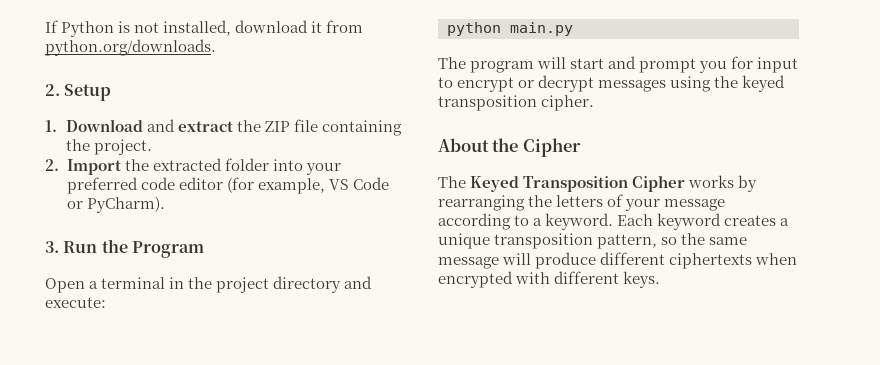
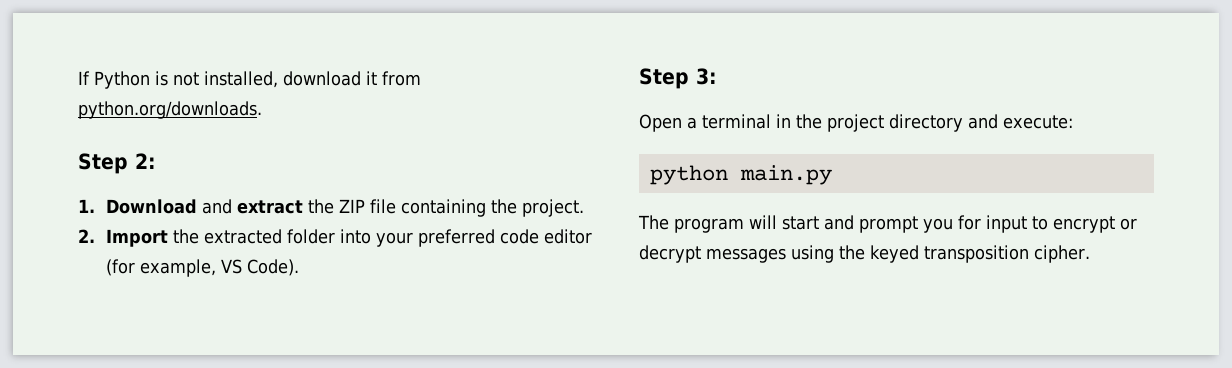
[45,84,112,101] 2. Setup -> [78,153,156,174] Step 2:
[352,177,389,190] [66,196,165,213] [45,239,204,258] Code or PyCharm). // 3. Run the Program -> [247,259,300,276] [639,68,717,89] Code). // Step 3:
[438,138,581,157] [438,175,758,192] [438,194,726,211] [438,213,790,230] [438,233,748,249] [438,252,798,269] [438,271,661,288] // About the Cipher // The Keyed Transposition Cipher works by rearranging the letters of your message according to a keyword. Each keyword creates a unique transposition pattern, so the same message will produce different ciphertexts when encrypted with different keys. -> (1090, 254) none

